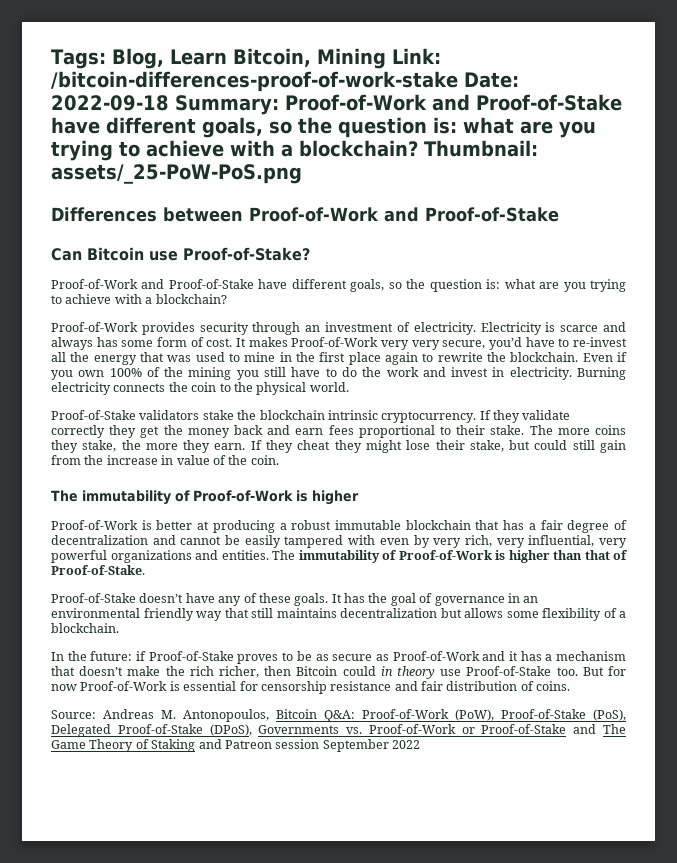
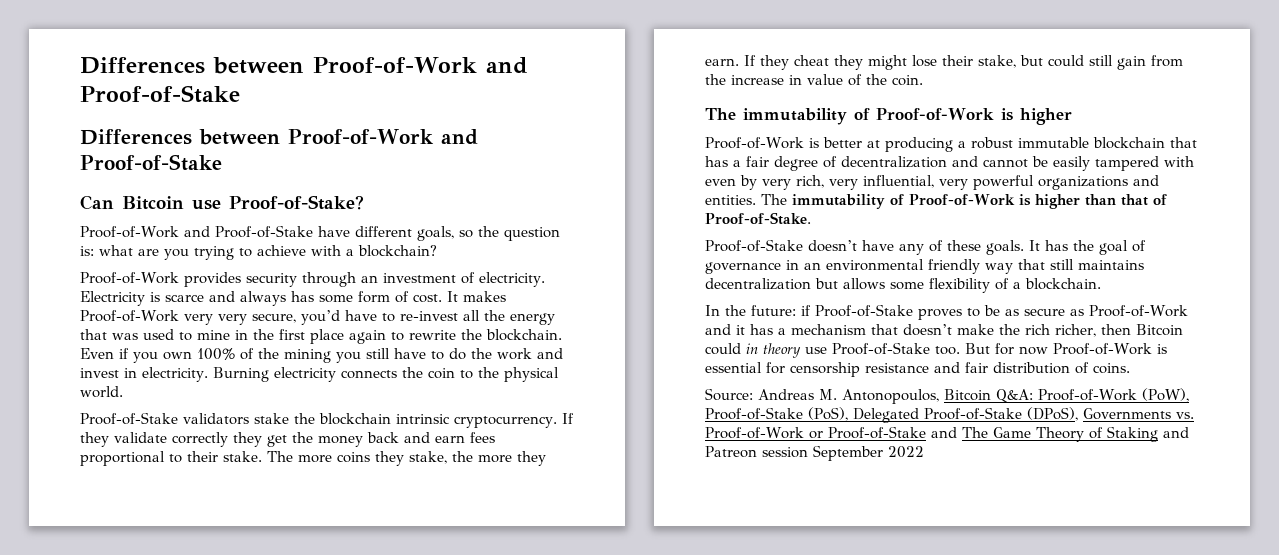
[51,48,441,69] [51,71,519,92] [51,94,622,115] [51,117,596,138] [51,140,538,161] [51,164,302,184] Tags: Blog, Learn Bitcoin, Mining Link: /bitcoin-differences-proof-of-work-stake Date: 2022-09-18 Summary: Proof-of-Work and Proof-of-Stake have different goals, so the question is: what are you trying to achieve with a blockchain? Thumbnail: assets/_25-PoW-PoS.png -> [80,57,528,74] [80,85,240,103] Differences between Proof-of-Work and Proof-of-Stake

